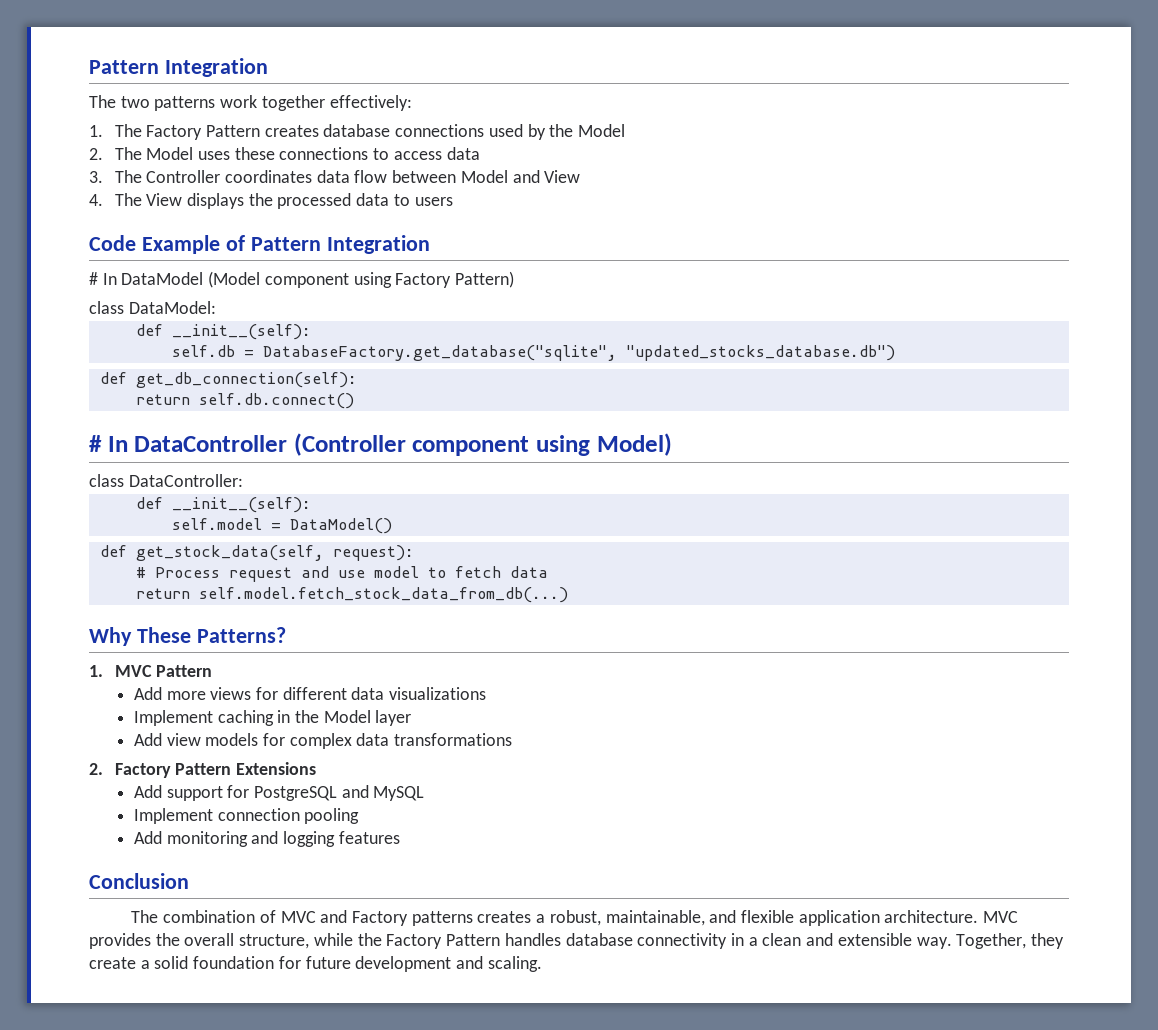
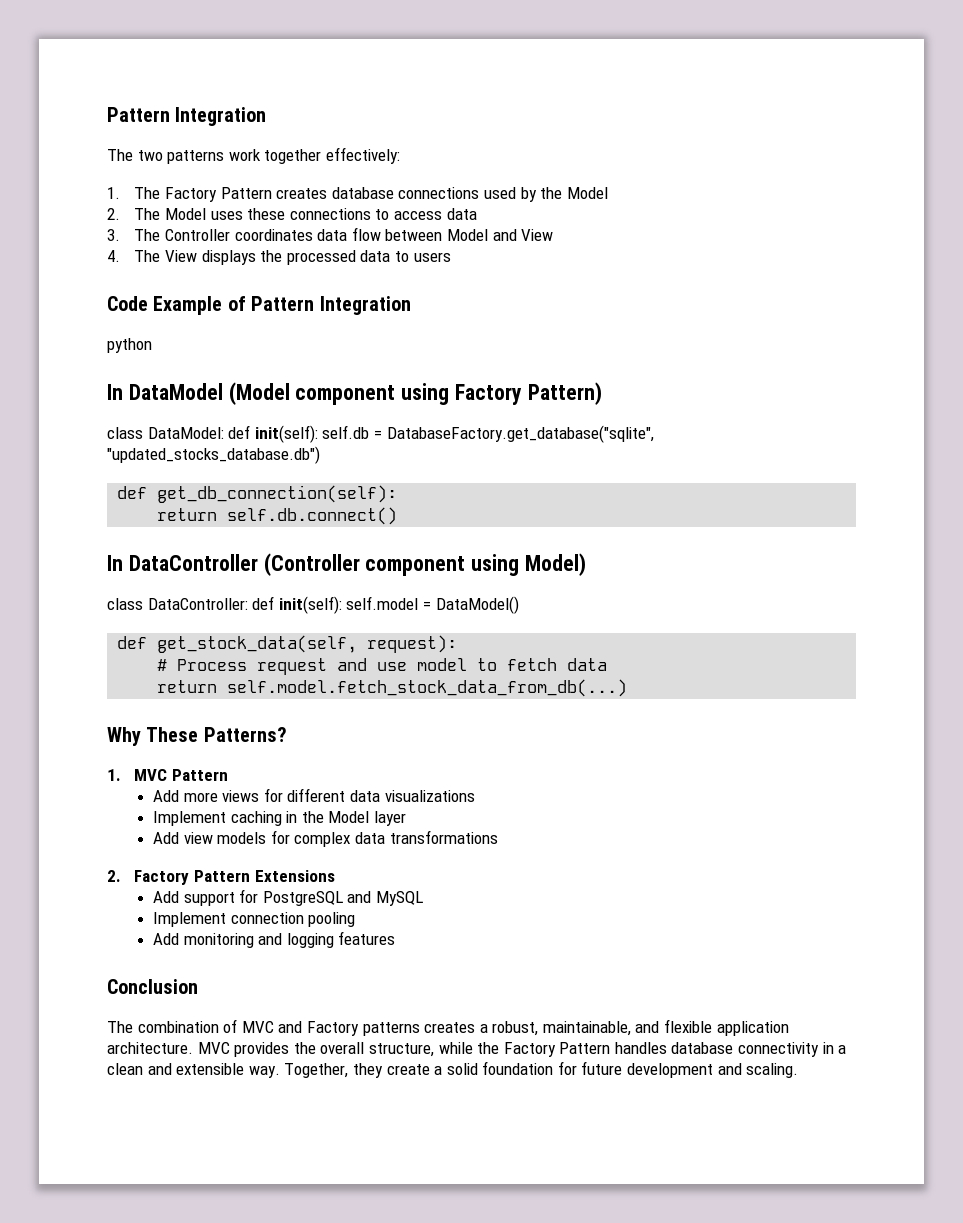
[89,272,98,285] # -> [107,338,152,353] python //
[135,324,311,340] // def __init__(self): // -> [228,425,318,443] def init(self):
[89,435,102,452] # -> (398, 516) none
[135,497,311,513] // def __init__(self): // -> [252,596,342,614] def init(self):

